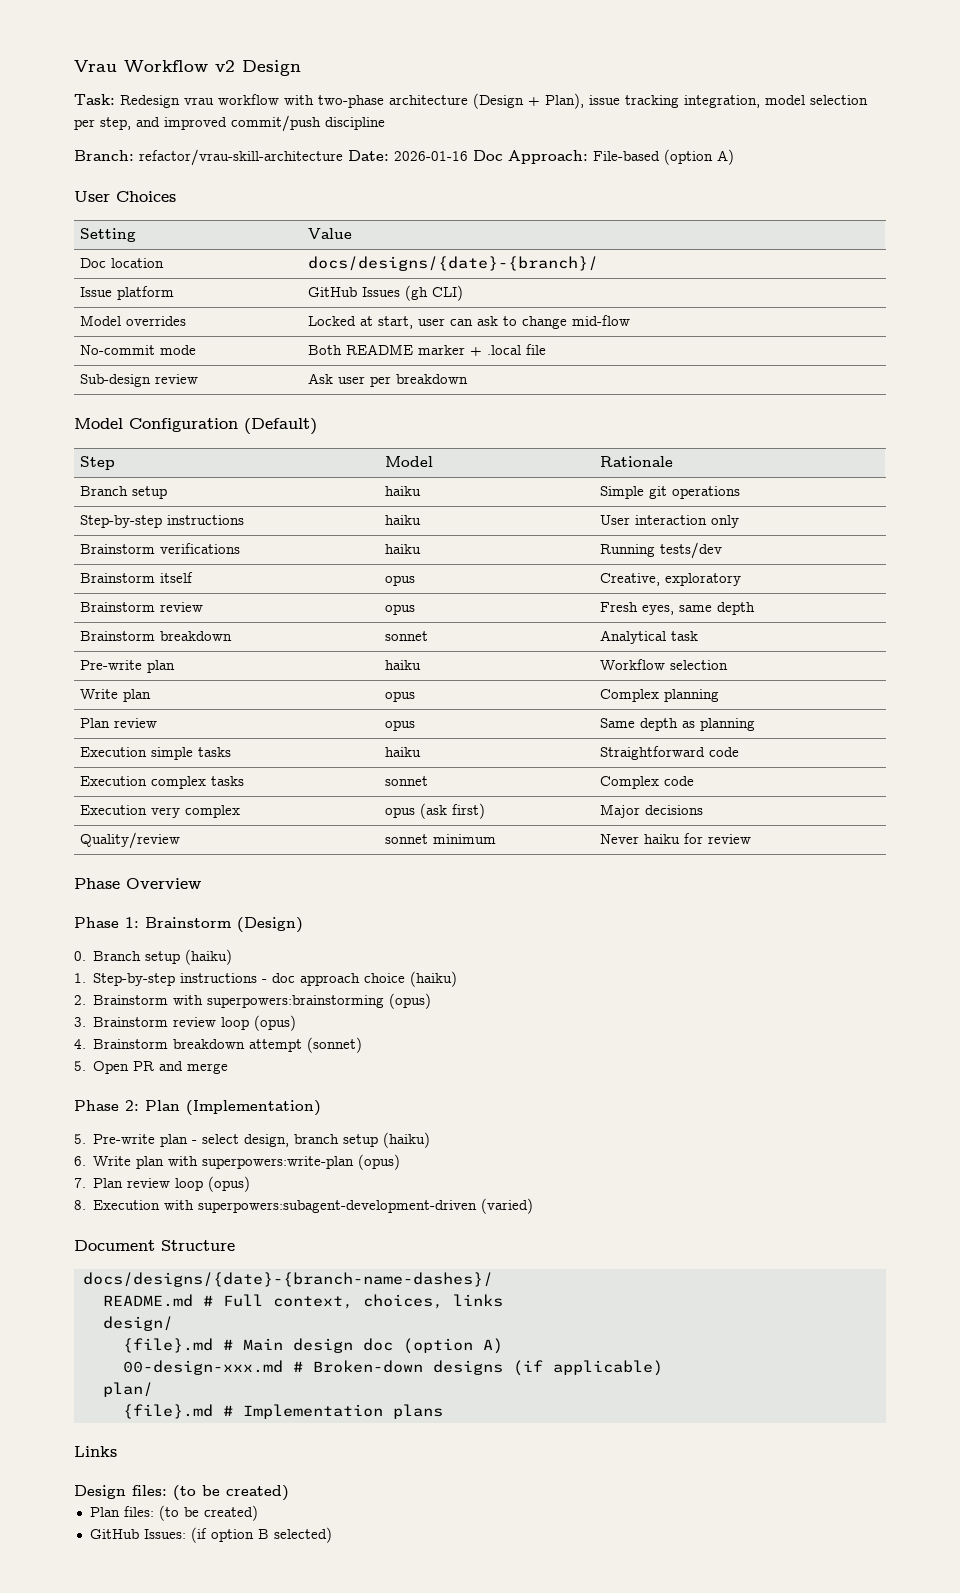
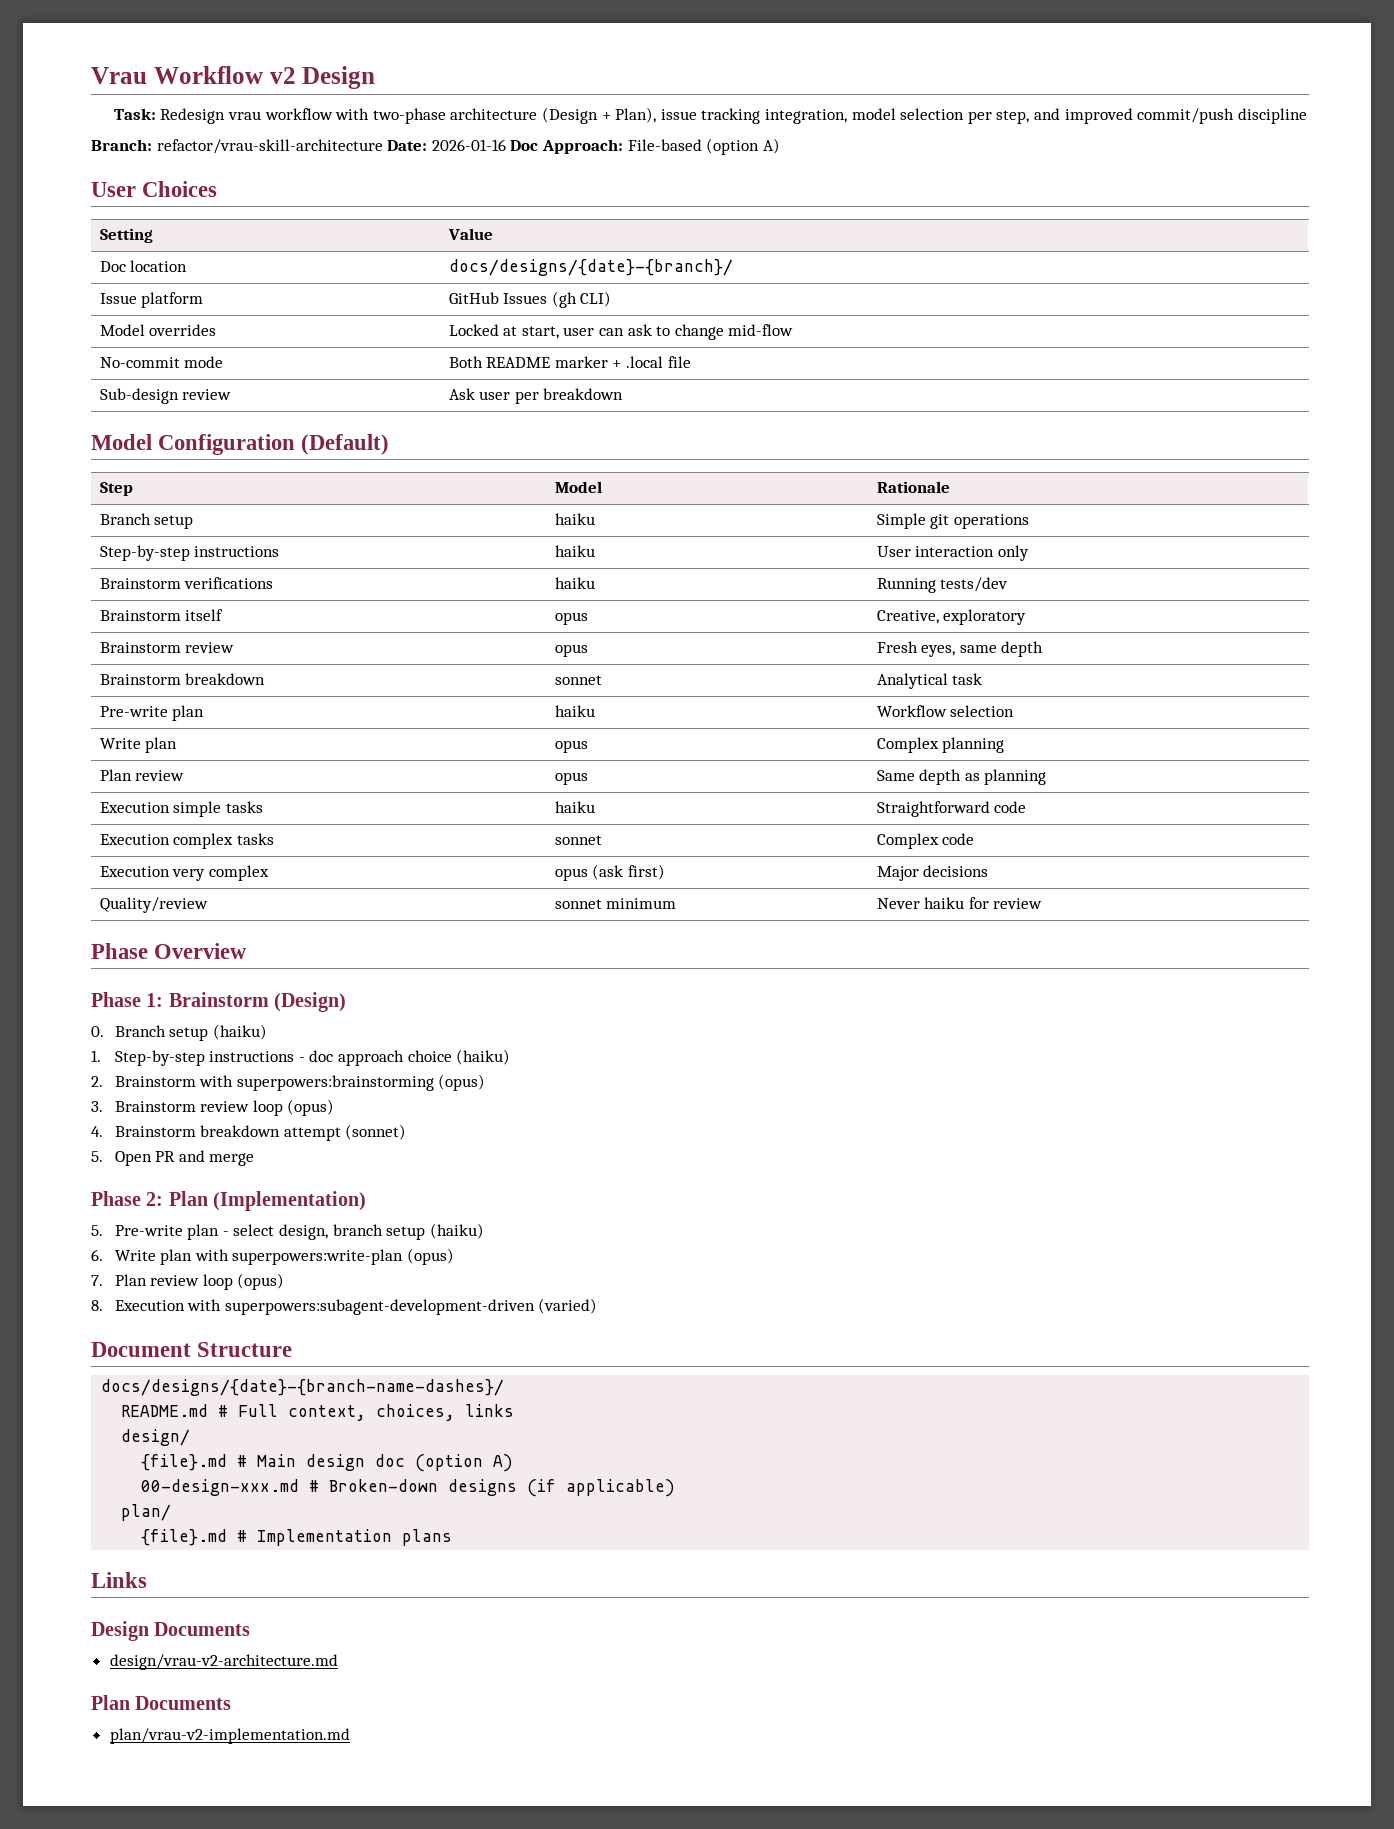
[132,1485,289,1501] [89,1505,258,1521] [89,1527,332,1543] files: (to be created) // Plan files: (to be created) // GitHub Issues: (if option B selected) -> [154,1622,251,1636] [109,1654,338,1670] [91,1695,232,1710] [109,1728,350,1744] Documents // design/vrau-v2-architecture.md // Plan Documents // plan/vrau-v2-implementation.md

